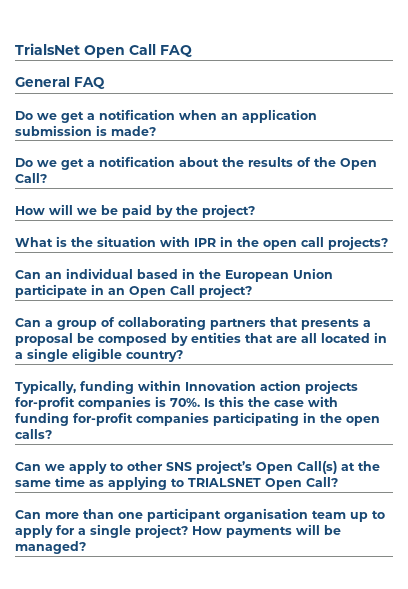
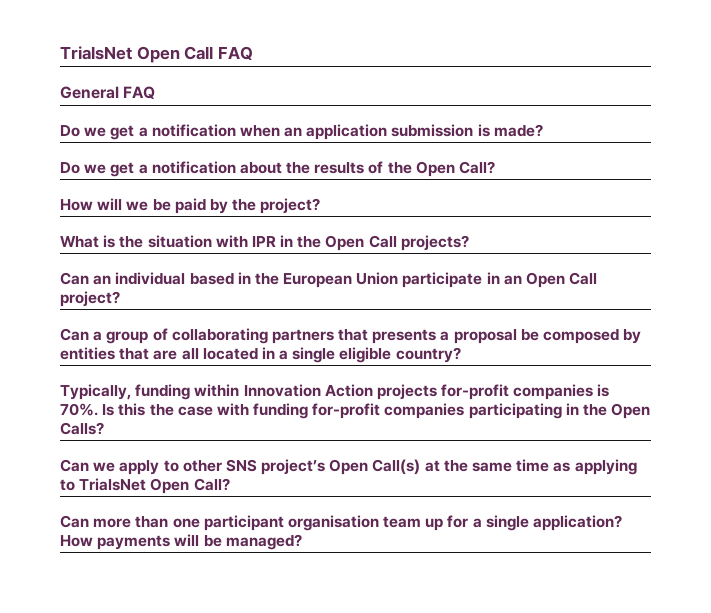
[263,237,324,250] open call -> [325,235,397,251] Open Call
[260,380,301,391] action -> [324,384,373,397] Action
[346,416,380,426] [15,429,52,439] open calls? -> [611,403,651,419] [60,422,104,435] Open Calls?
[188,478,261,487] TRIALSNET -> [79,478,147,491] TrialsNet
[372,510,385,519] [15,525,53,538] to apply -> (444, 524) none
[135,524,188,538] project? -> [533,515,623,531] application?

